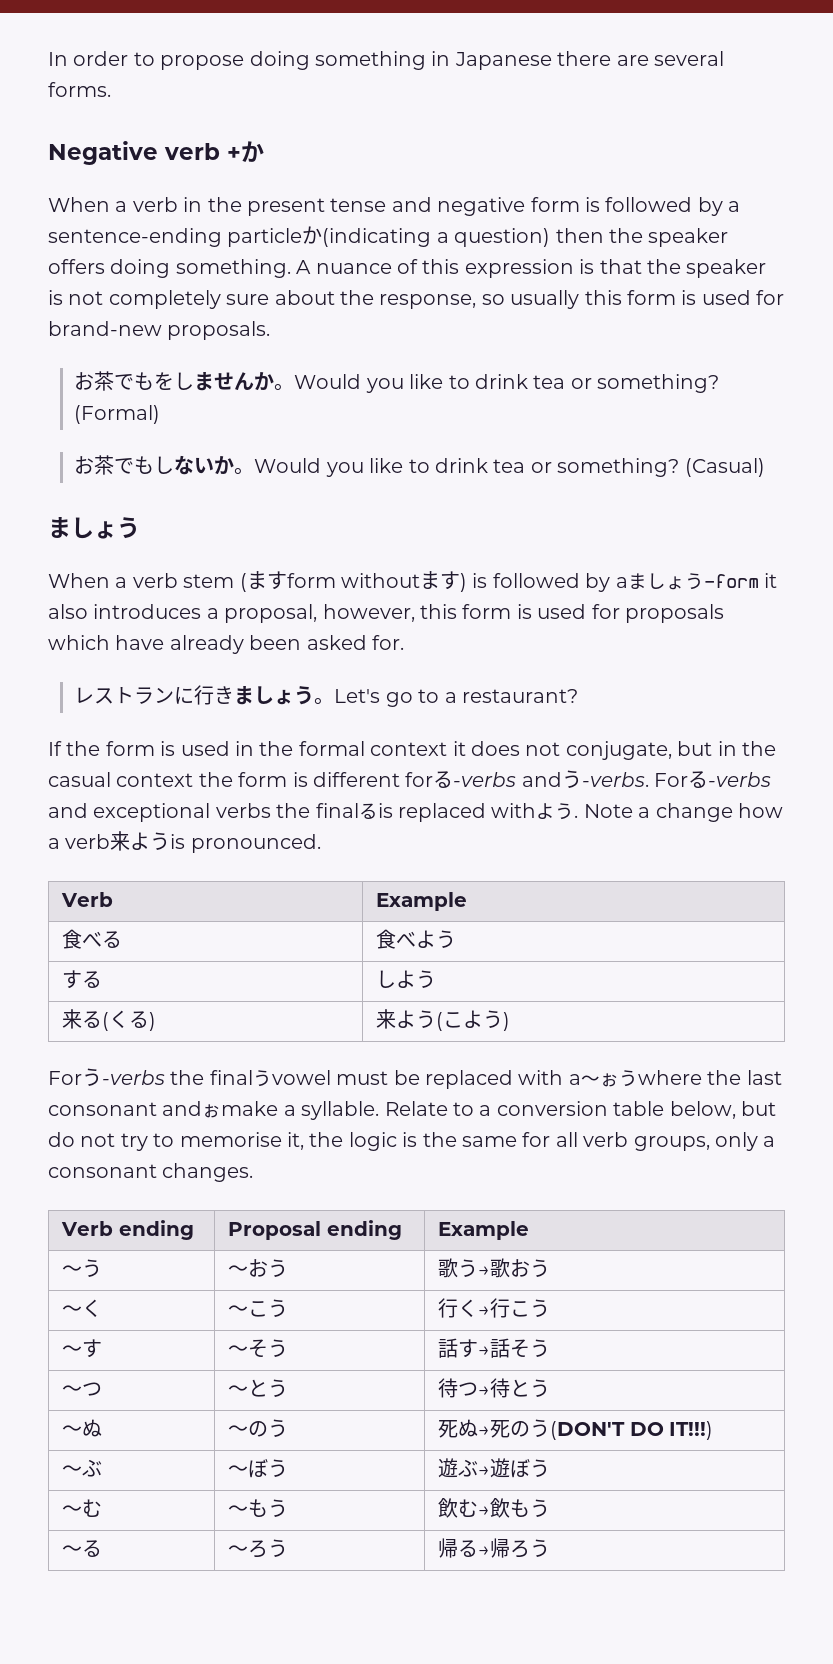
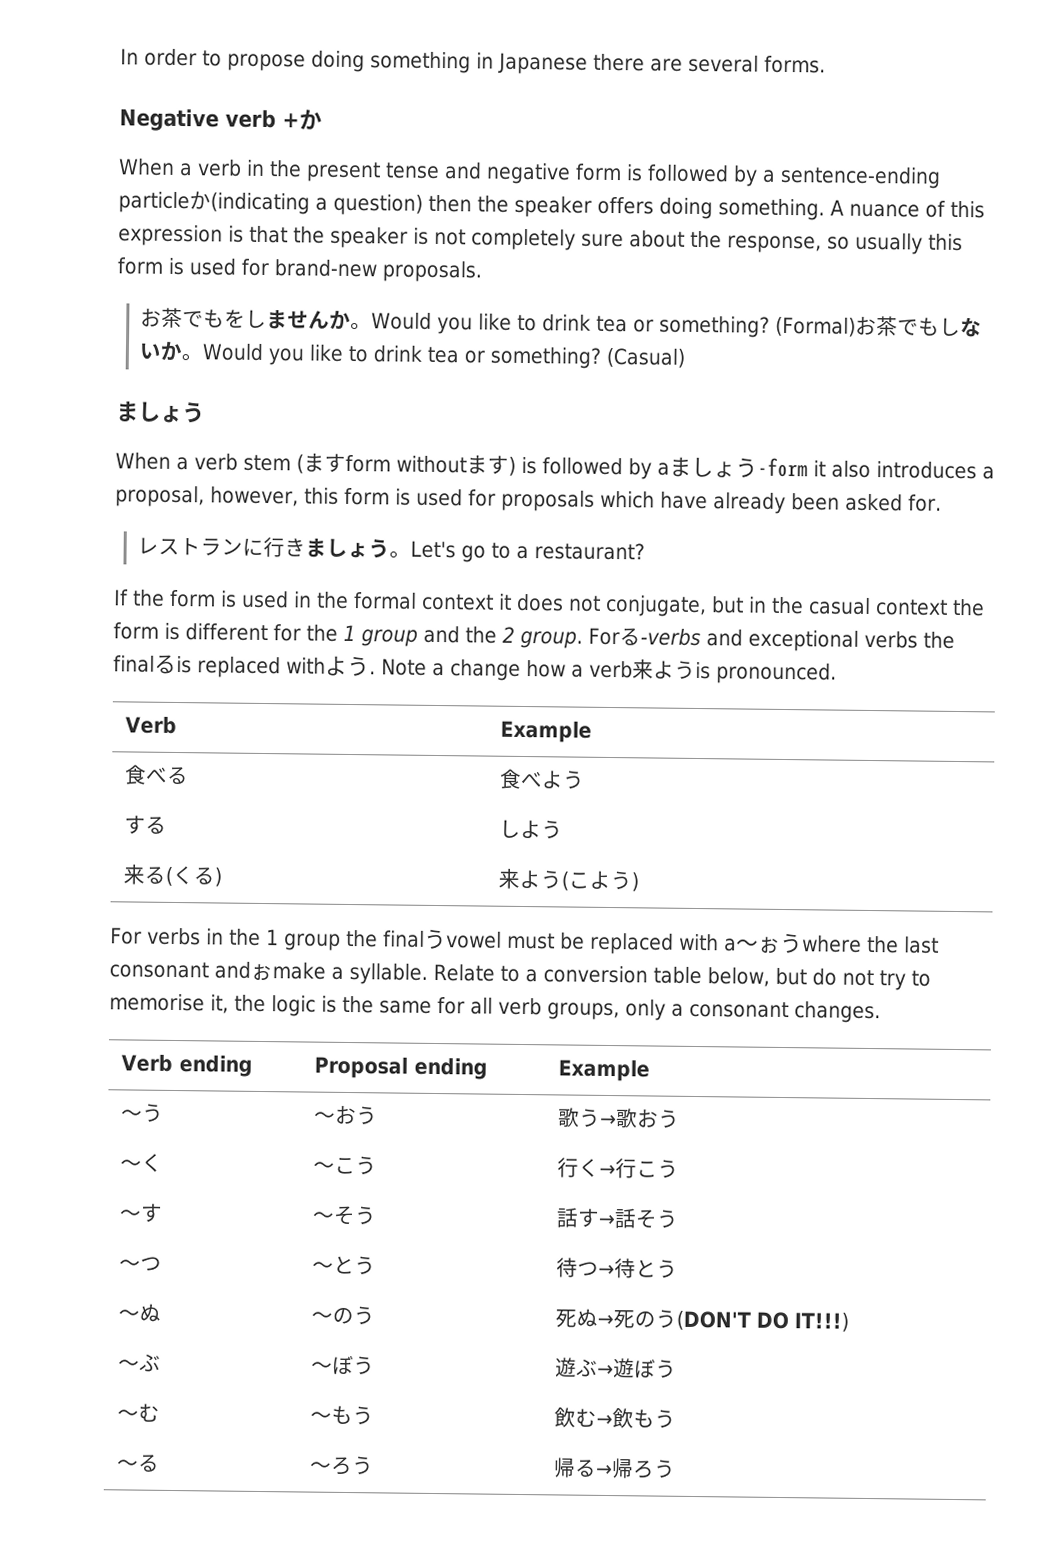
(161, 414) // -> (856, 326) none
[433,770,649,788] る-verbs andう-verbs. -> [306,624,583,649] the 1 group and the 2 group.
[82,1068,165,1086] う-verbs -> [146,927,341,951] verbs in the 1 group

